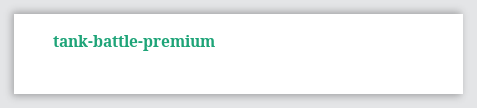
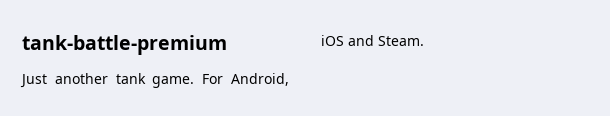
(215, 43) none -> [20,73,289,88] [321,35,424,46] // Just another tank game. For Android, iOS and Steam.

